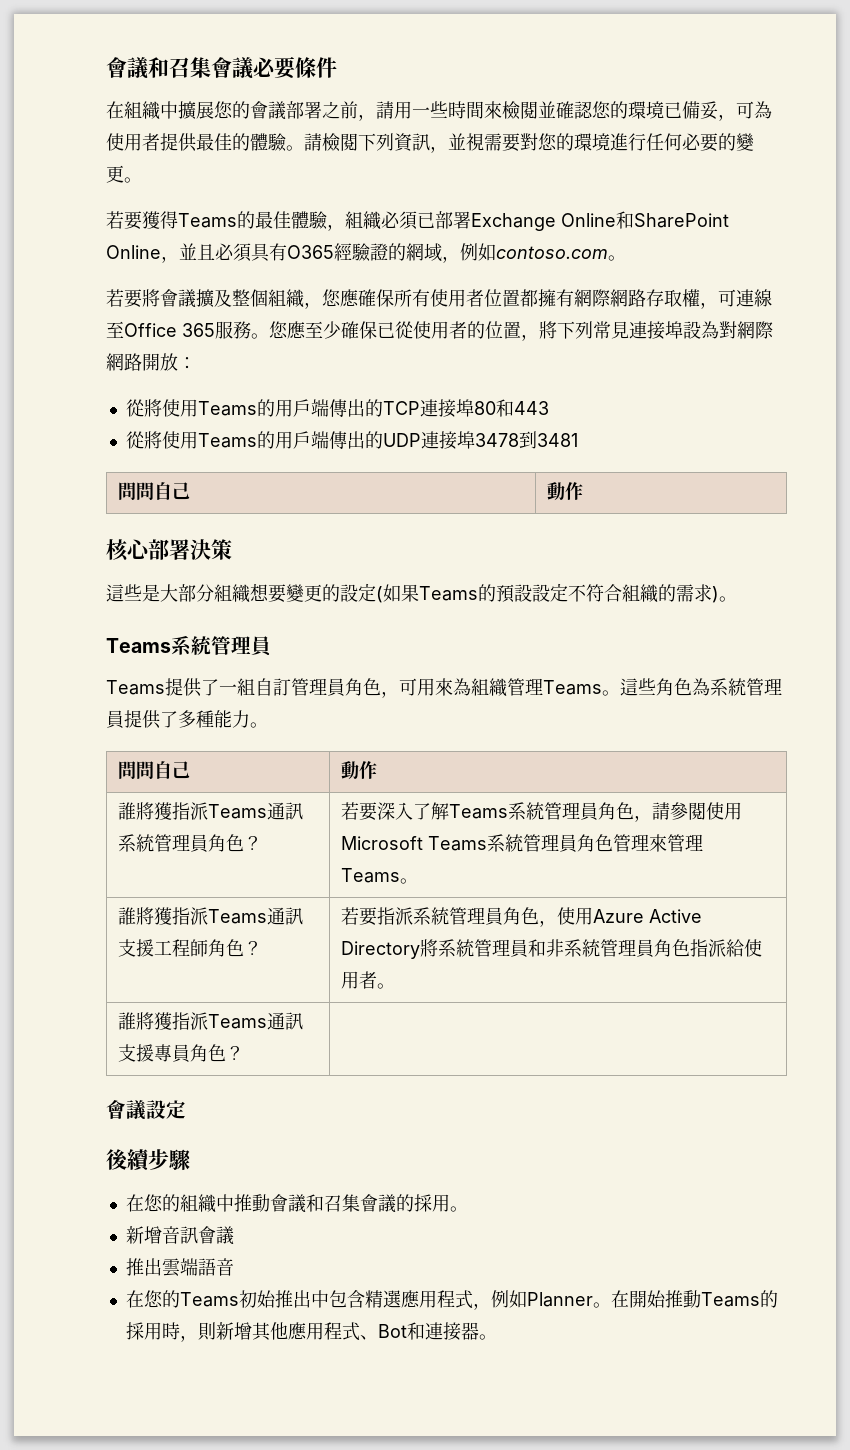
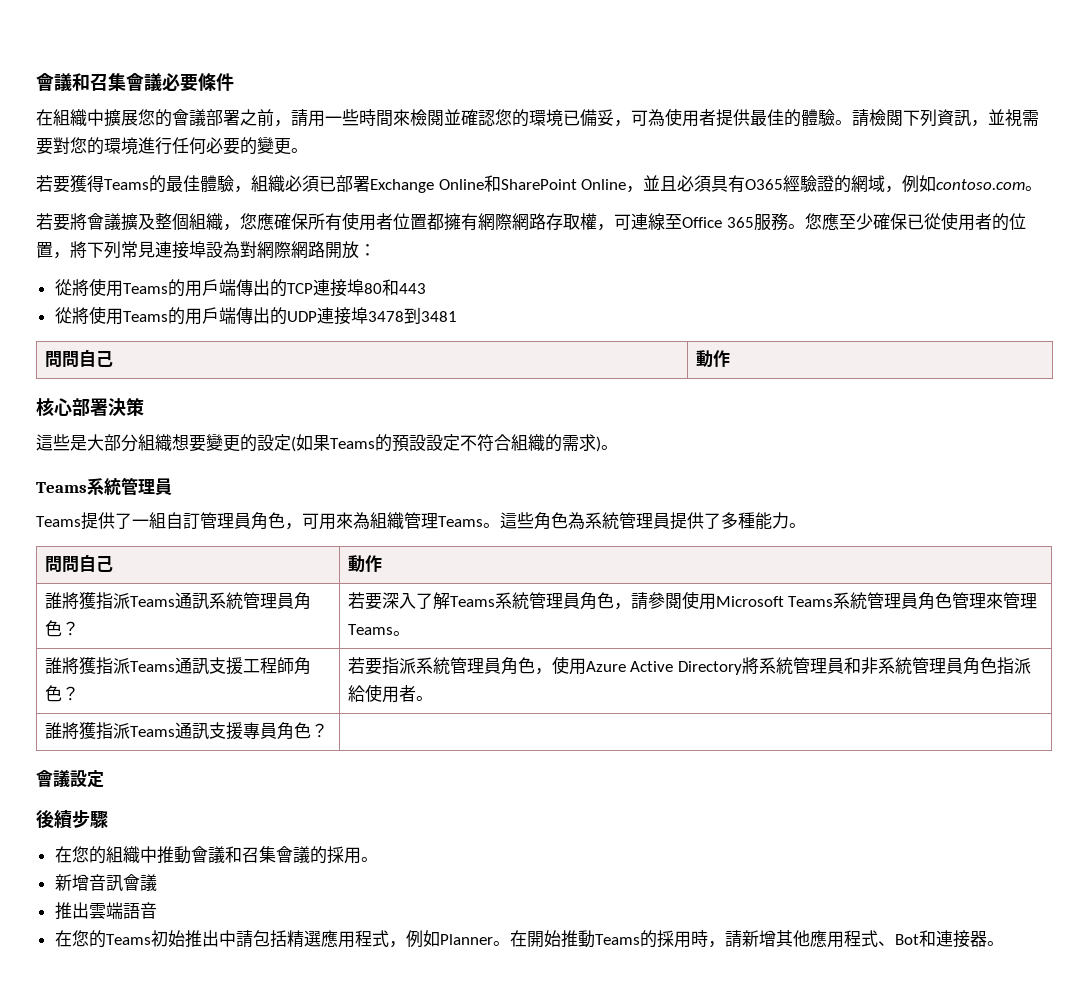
[328,1290,365,1308] 包含 -> [235,930,287,948] 請包括
[197,1322,216,1341] 則 -> [724,930,742,948] 請

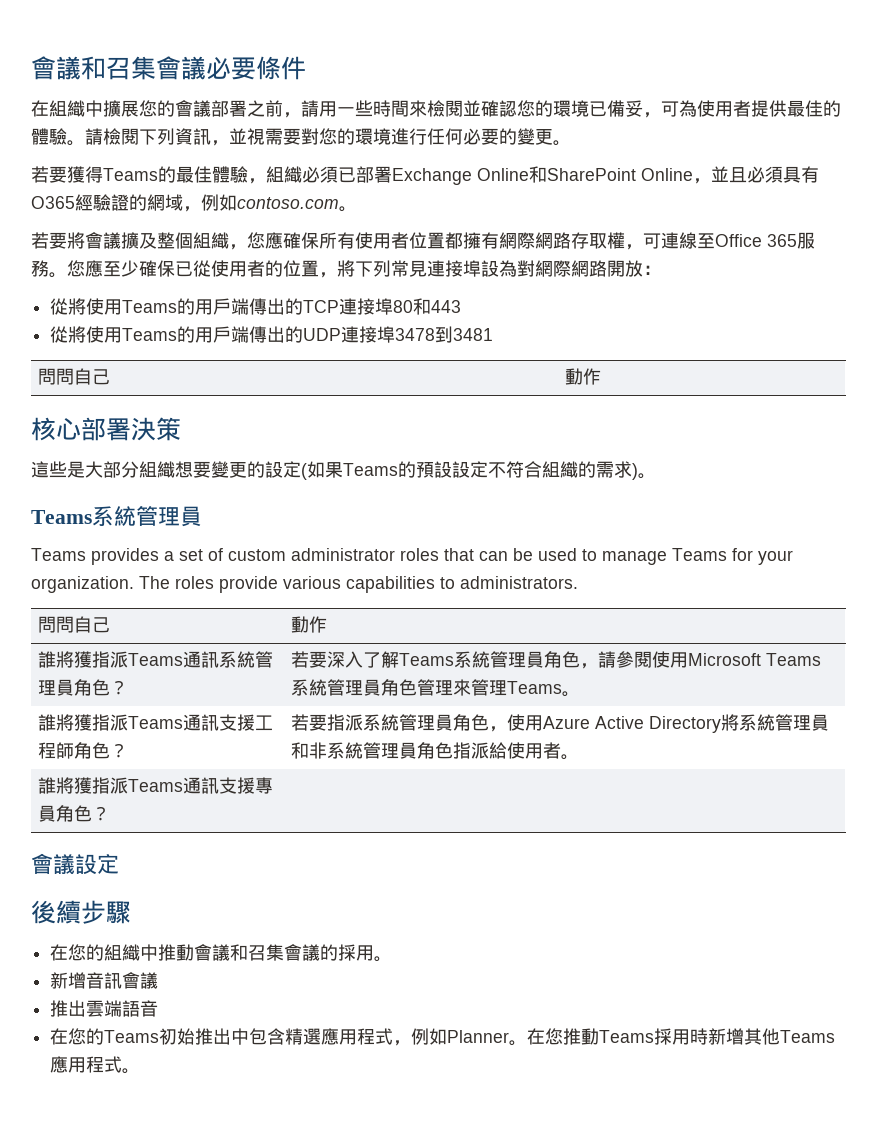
[81,512,806,530] 提供了一組自訂管理員角色，可用來為組織管理Teams。這些角色為系統管理員提供了多種能力。 -> [91,548,793,565] [31,576,578,593] provides a set of custom administrator roles that can be used to manage Teams for your organization. The roles provide various capabilities to administrators.
[235,930,287,948] 請包括 -> [249,1028,286,1045] 包含
[526,930,561,948] 開始 -> [545,1028,564,1045] 您
[639,930,742,948] 的採用時，請 -> [654,1028,709,1045] 採用時
[809,930,987,948] 應用程式、Bot和連接器 -> [780,1030,836,1043] [50,1056,123,1073] Teams應用程式

